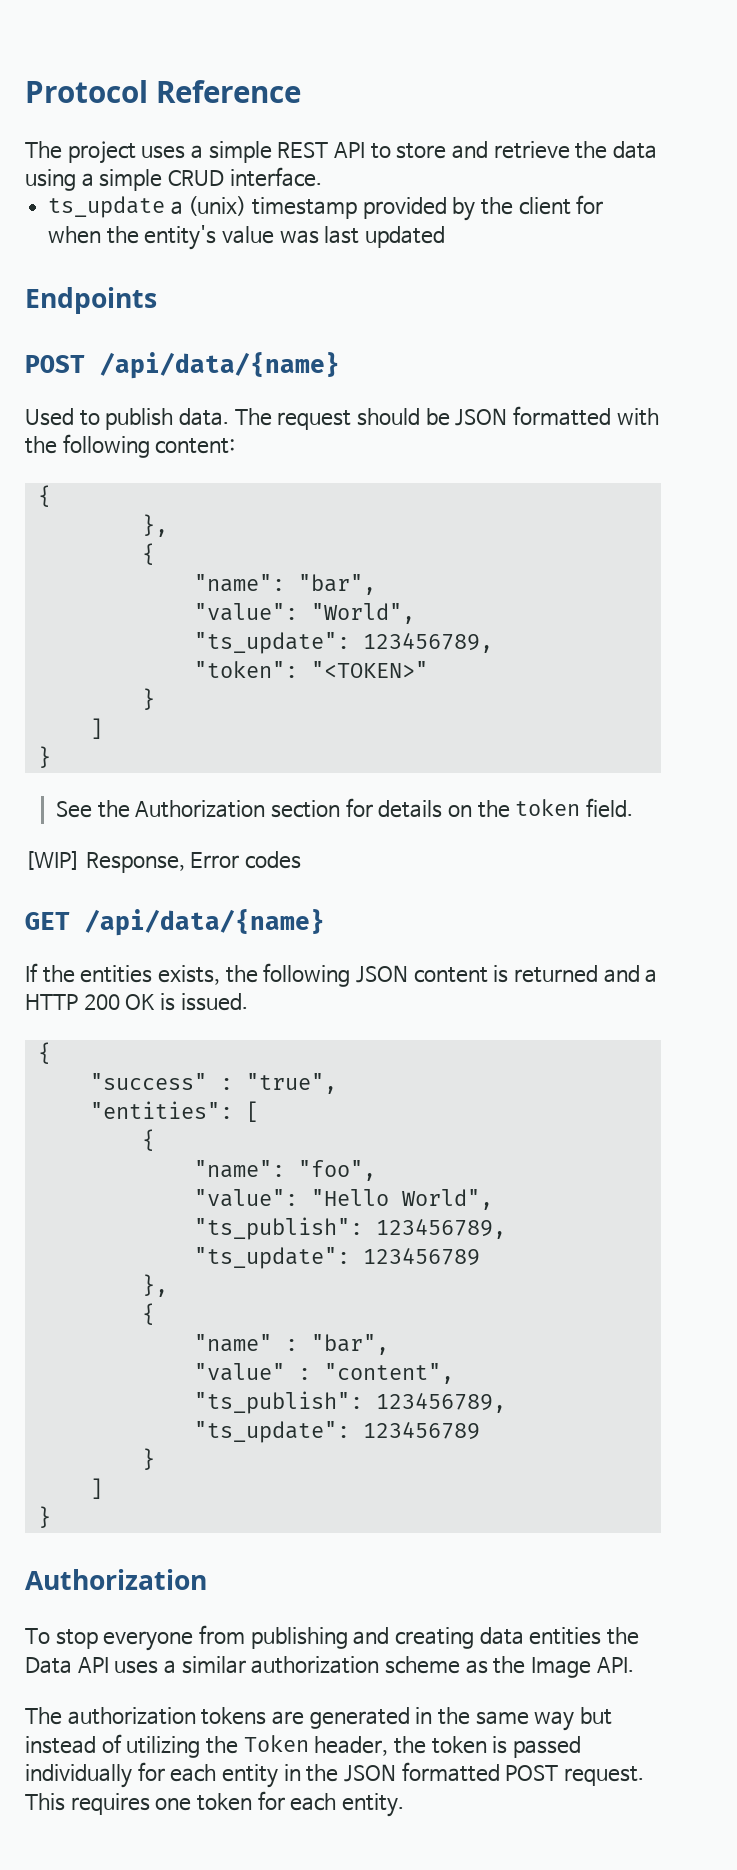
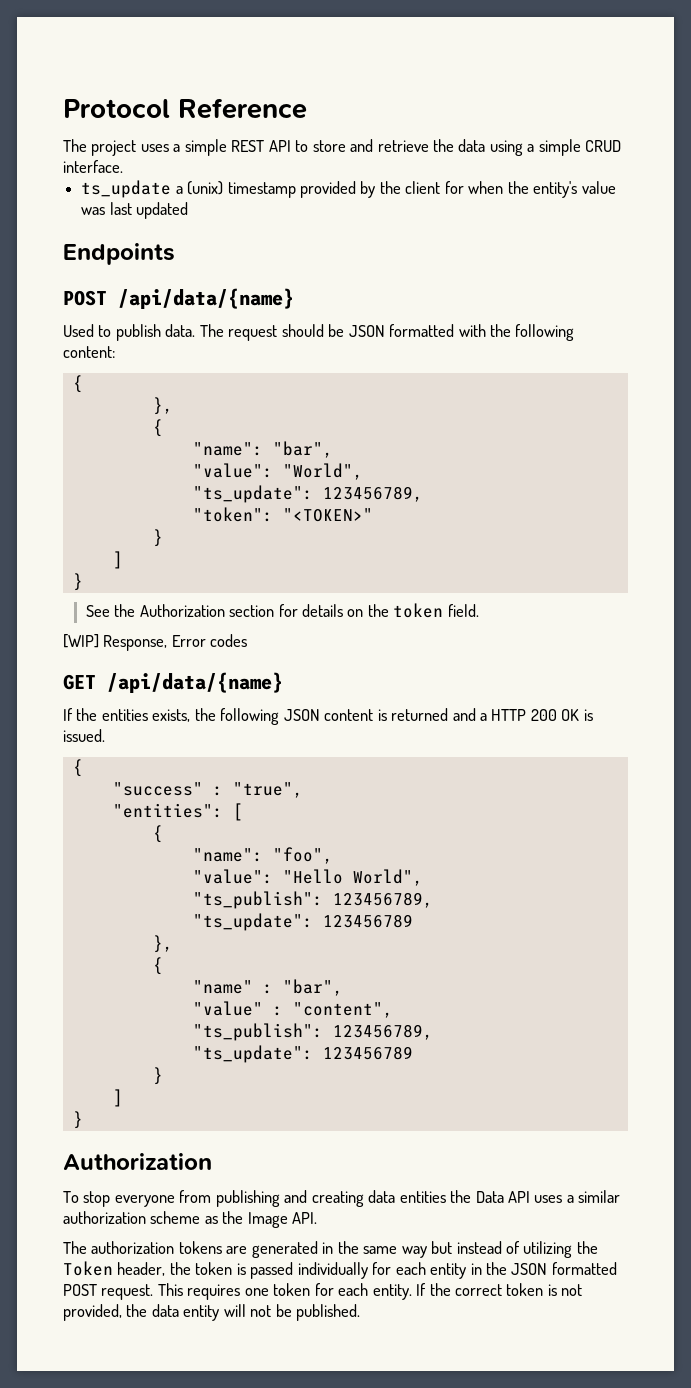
(404, 1805) none -> [416,1283,583,1296] [63,1304,361,1321] If the correct token is not provided, the data entity will not be published.

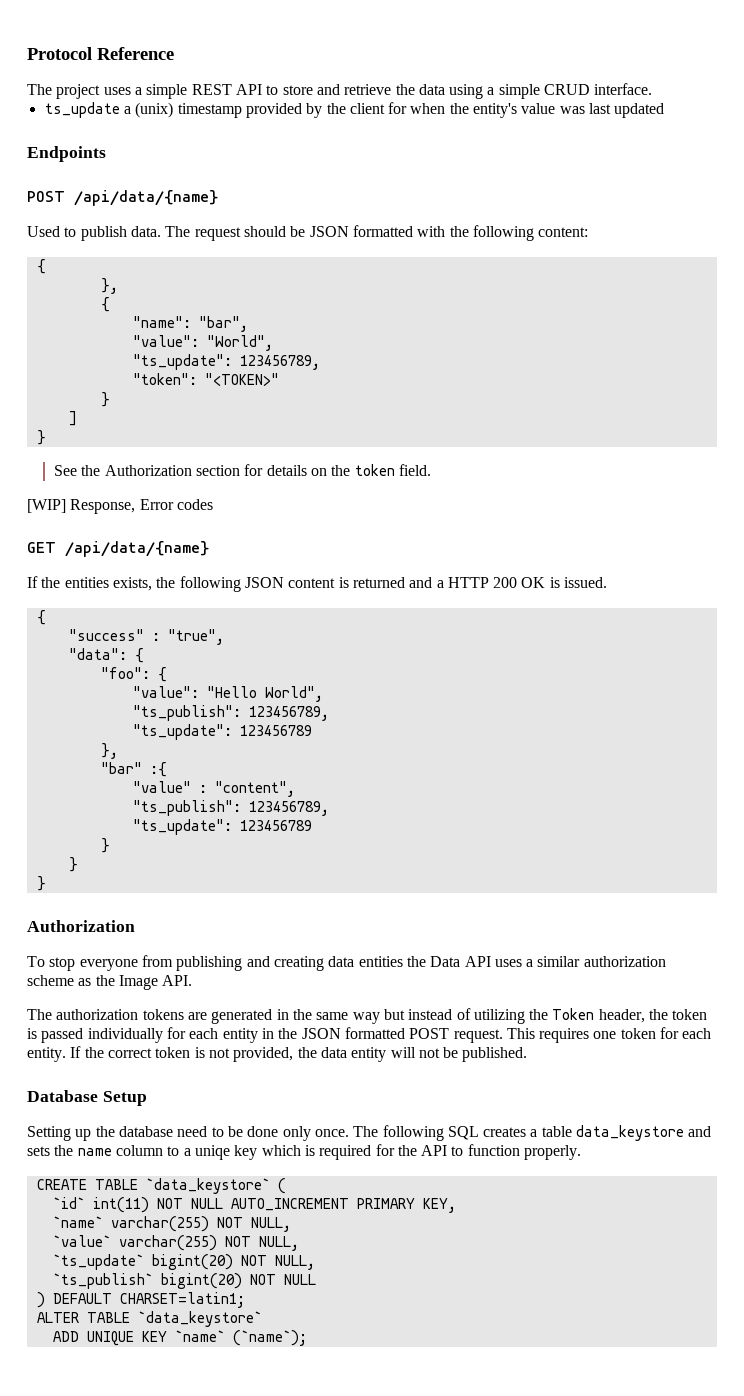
[112,803,243,821] [152,825,163,843] [192,847,333,864] "entities": [ // { // "name": "foo", -> [68,648,144,663] [100,667,167,682] "data": { // "foo": {
[152,957,163,975] [192,979,343,996] { // "name" : "bar", -> [100,762,167,777] "bar" :{
[112,1089,123,1107] ] -> [68,857,78,872] }
(361, 1312) none -> [27,1090,147,1106] [27,1125,712,1141] [27,1144,582,1160] [36,1178,286,1194] [52,1197,456,1213] [52,1216,291,1232] [52,1235,299,1251] [52,1254,315,1270] [52,1273,316,1289] [36,1292,245,1308] [36,1311,262,1327] [52,1330,307,1346] // Database Setup // Setting up the database need to be done only once. The following SQL creates a table data_keystore and sets the name column to a uniqe key which is required for the API to function properly. // CREATE TABLE `data_keystore` ( // `id` int(11) NOT NULL AUTO_INCREMENT PRIMARY KEY, // `name` varchar(255) NOT NULL, // `value` varchar(255) NOT NULL, // `ts_update` bigint(20) NOT NULL, // `ts_publish` bigint(20) NOT NULL // ) DEFAULT CHARSET=latin1; // ALTER TABLE `data_keystore` // ADD UNIQUE KEY `name` (`name`);

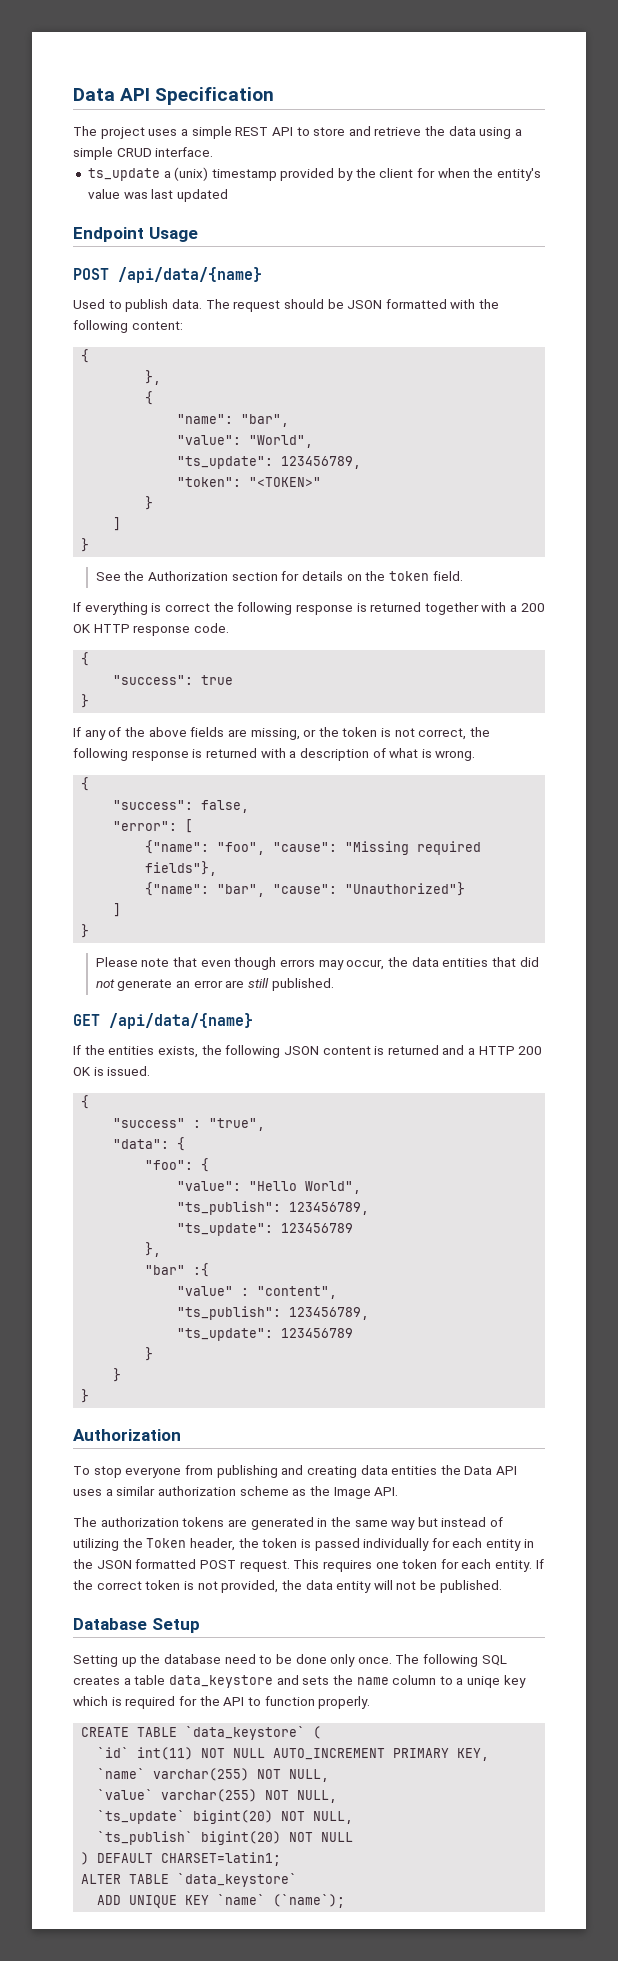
[27,47,174,60] Protocol Reference -> [73,87,275,105] Data API Specification
[27,146,106,162] Endpoints -> [73,227,198,242] Endpoint Usage
[27,499,213,514] [WIP] Response, Error codes -> [73,602,545,615] [73,623,229,636] [81,652,90,666] [113,675,234,685] [81,694,90,708] [73,727,491,740] [73,748,476,761] [81,777,90,791] [113,800,250,813] [113,819,194,833] [145,840,482,855] [145,861,218,876] [145,882,466,897] [113,903,122,917] [81,924,90,938] [95,957,539,970] [95,978,334,991] If everything is correct the following response is returned together with a 200 OK HTTP response code. // { // "success": true // } // If any of the above fields are missing, or the token is not correct, the following response is returned with a description of what is wrong. // { // "success": false, // "error": [ // {"name": "foo", "cause": "Missing required fields"}, // {"name": "bar", "cause": "Unauthorized"} // ] // } // Please note that even though errors may occur, the data entities that did not generate an error are still published.

